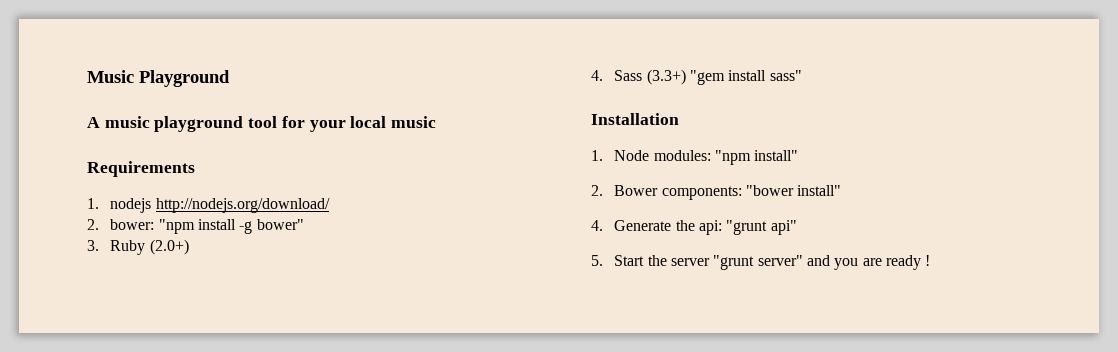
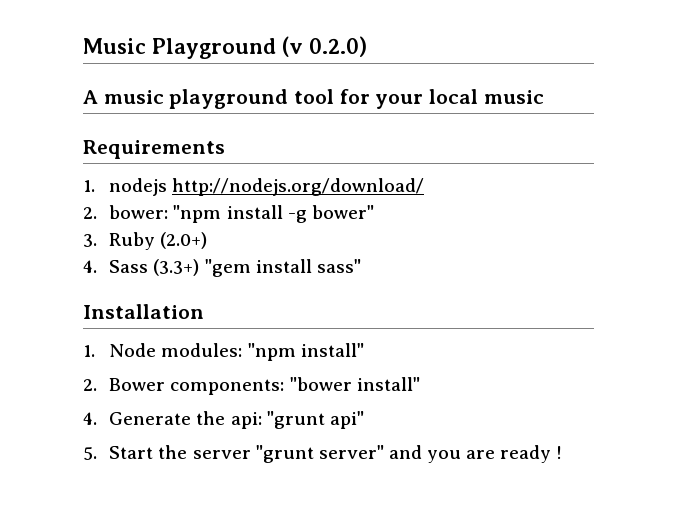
(230, 78) none -> [282,36,367,57] (v 0.2.0)

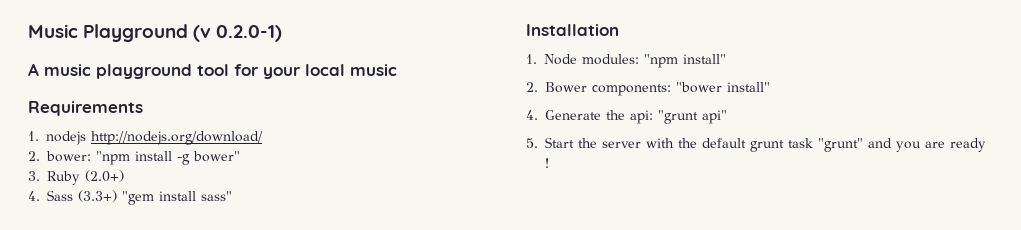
[309,36,367,57] 0.2.0) -> [216,25,283,42] 0.2.0-1)
[255,445,384,463] "grunt server" -> [646,138,863,152] with the default grunt task "grunt"

